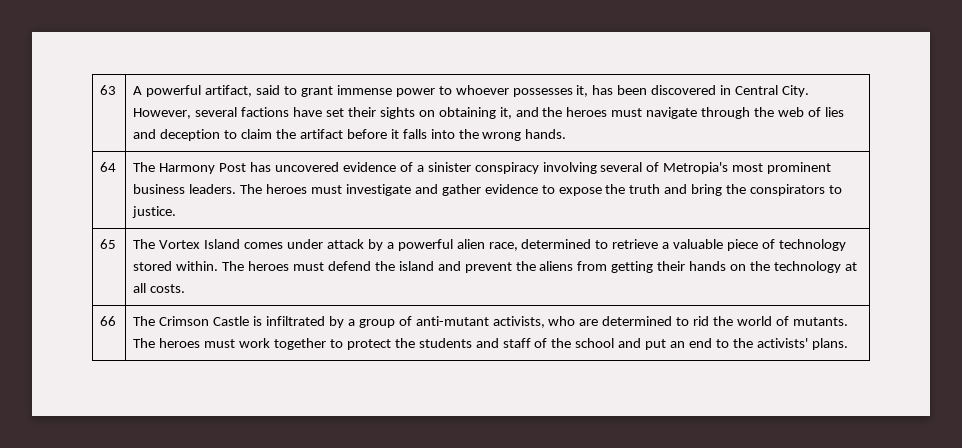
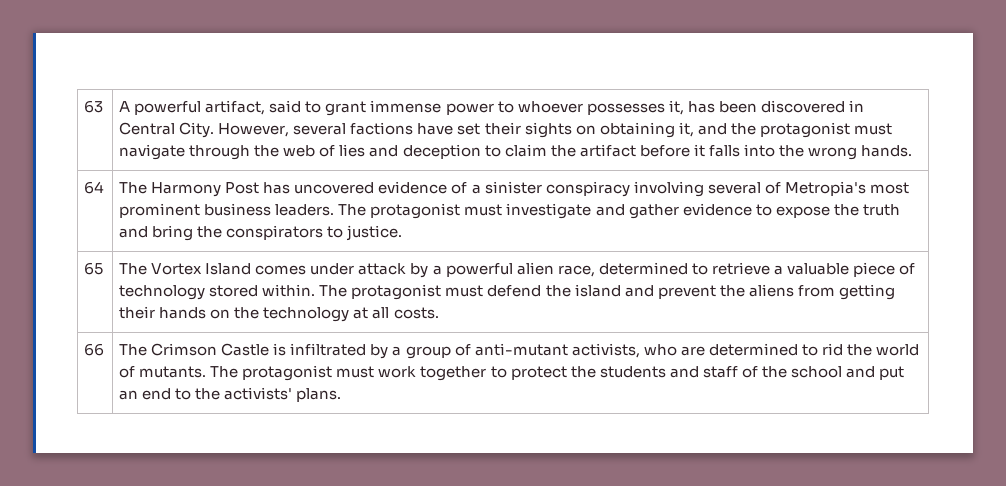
[566,107,608,117] heroes -> [759,122,850,138] protagonist
[266,184,308,194] heroes -> [370,203,461,219] protagonist
[248,261,290,271] heroes -> [351,284,442,300] protagonist
[159,338,201,348] heroes -> [242,365,333,381] protagonist

